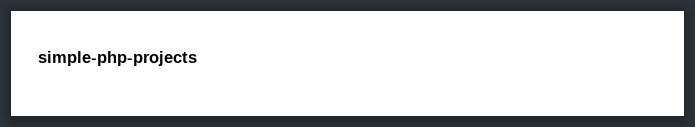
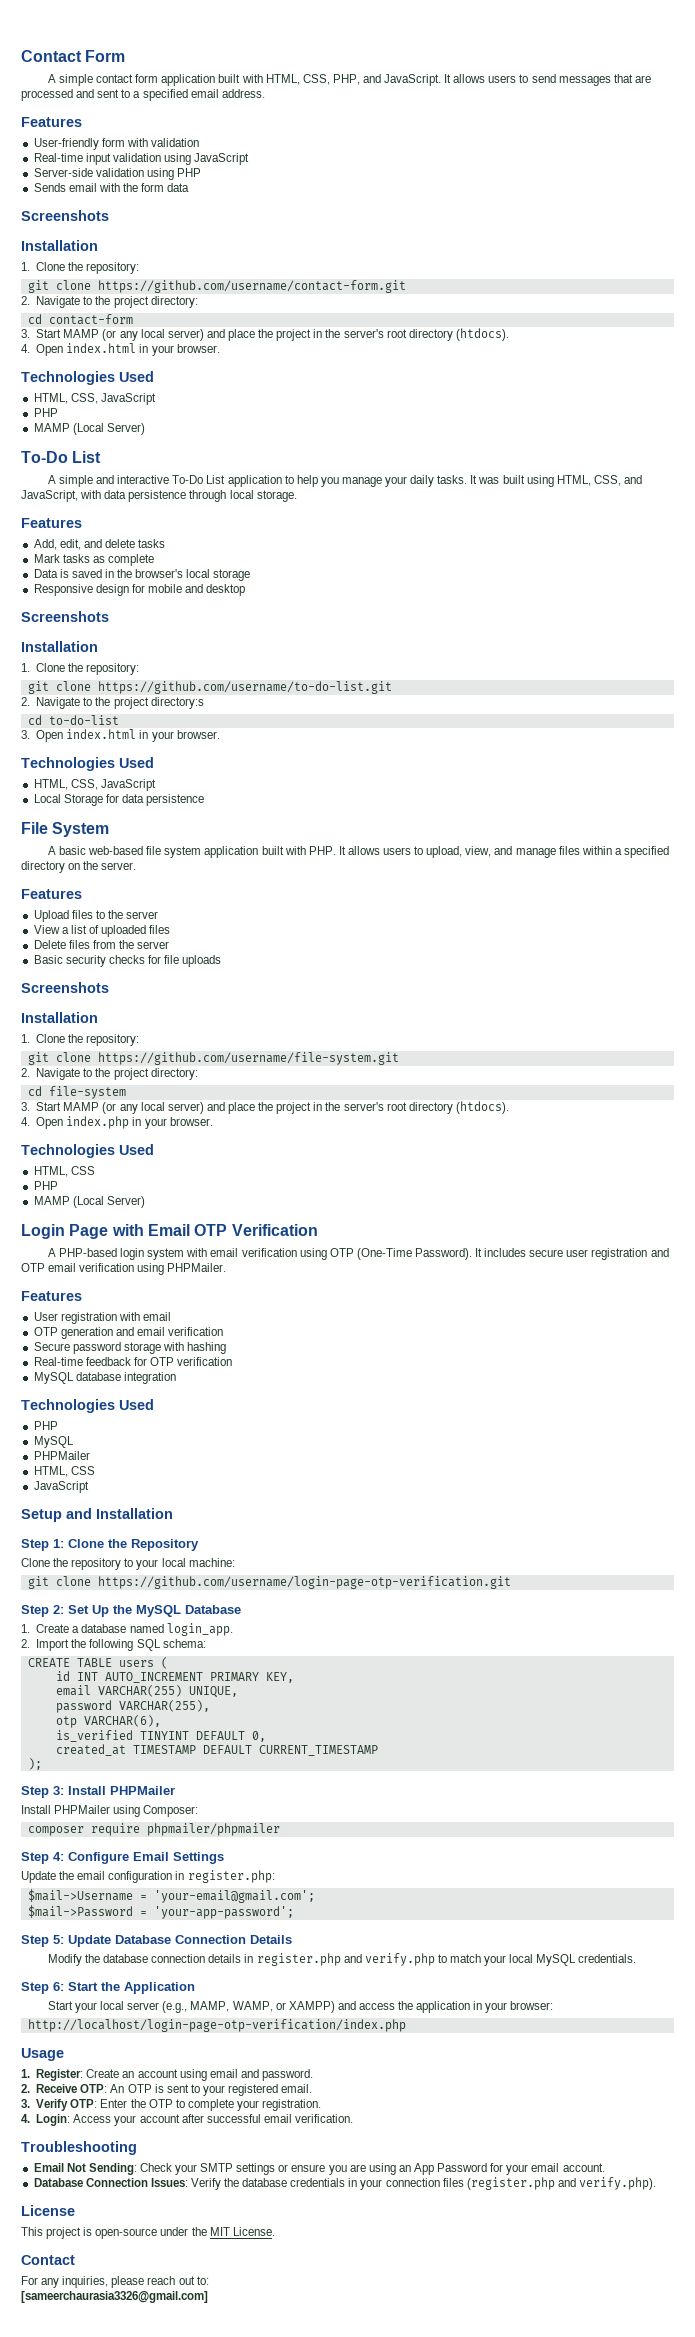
[38,51,197,66] simple-php-projects -> [21,50,126,62] [47,74,651,86] [21,89,265,101] [21,117,82,127] [33,138,199,150] [33,153,250,165] [33,168,201,180] [33,183,190,192] [21,210,109,221] [21,240,98,251] [21,262,140,274] [27,280,406,293] [21,296,198,308] [27,314,133,325] [21,328,509,341] [21,343,220,356] [21,371,154,385] [33,393,156,405] [33,408,58,417] [33,423,145,435] [21,451,102,463] [47,475,642,487] [21,490,297,502] [21,518,82,528] [33,539,166,550] [33,554,154,566] [33,569,251,581] [33,584,246,596] [21,611,109,622] [21,641,98,652] [21,663,140,675] [27,681,392,694] [21,697,204,709] [27,715,119,725] [21,729,220,742] [21,757,154,771] [33,779,156,791] [33,794,205,806] [21,822,110,837] [47,846,669,858] [21,861,137,873] [21,889,82,899] [33,910,159,922] [33,925,171,937] [33,940,170,949] [33,955,222,967] [21,982,109,993] [21,1012,98,1023] [21,1034,140,1046] [27,1052,399,1065] [21,1068,198,1080] [27,1086,126,1099] [21,1101,509,1114] [21,1116,213,1129] [21,1144,154,1158] [33,1166,95,1177] [33,1181,58,1190] [33,1196,145,1208] [21,1224,318,1239] [47,1248,669,1260] [21,1263,227,1275] [21,1291,82,1301] [33,1312,171,1324] [33,1327,224,1339] [33,1342,227,1354] [33,1357,233,1366] [33,1372,176,1384] [21,1399,154,1413] [33,1421,58,1430] [33,1436,74,1448] [33,1451,90,1460] [33,1466,95,1477] [33,1481,89,1493] [21,1508,173,1522] [21,1539,199,1551] [21,1558,235,1570] [27,1576,511,1589] [21,1605,241,1617] [21,1623,233,1636] [21,1639,206,1651] [27,1657,168,1669] [55,1671,294,1683] [55,1685,238,1698] [55,1700,210,1713] [55,1715,161,1728] [55,1730,266,1742] [55,1744,378,1756] [27,1758,42,1770] [21,1786,175,1798] [21,1805,199,1817] [27,1823,280,1836] [21,1852,224,1864] [21,1870,275,1883] [27,1889,315,1903] [27,1905,294,1919] [21,1935,292,1947] [47,1953,637,1966] [21,1982,195,1994] [47,2001,554,2013] [27,2019,406,2032] [21,2048,64,2061] [21,2069,314,2081] [21,2084,313,2096] [21,2099,322,2111] [21,2114,354,2126] [21,2141,137,2155] [33,2163,605,2175] [33,2177,657,2190] [21,2205,75,2216] [21,2227,275,2239] [21,2255,75,2265] [21,2276,209,2288] [21,2291,208,2303] Contact Form // A simple contact form application built with HTML, CSS, PHP, and JavaScript. It allows users to send messages that are processed and sent to a specified email address. // Features // User-friendly form with validation // Real-time input validation using JavaScript // Server-side validation using PHP // Sends email with the form data // Screenshots // Installation // 1. Clone the repository: // git clone https://github.com/username/contact-form.git // 2. Navigate to the project directory: // cd contact-form // 3. Start MAMP (or any local server) and place the project in the server's root directory (htdocs). // 4. Open index.html in your browser. // Technologies Used // HTML, CSS, JavaScript // PHP // MAMP (Local Server) // To-Do List // A simple and interactive To-Do List application to help you manage your daily tasks. It was built using HTML, CSS, and JavaScript, with data persistence through local storage. // Features // Add, edit, and delete tasks // Mark tasks as complete // Data is saved in the browser's local storage // Responsive design for mobile and desktop // Screenshots // Installation // 1. Clone the repository: // git clone https://github.com/username/to-do-list.git // 2. Navigate to the project directory:s // cd to-do-list // 3. Open index.html in your browser. // Technologies Used // HTML, CSS, JavaScript // Local Storage for data persistence // File System // A basic web-based file system application built with PHP. It allows users to upload, view, and manage files within a specified directory on the server. // Features // Upload files to the server // View a list of uploaded files // Delete files from the server // Basic security checks for file uploads // Screenshots // Installation // 1. Clone the repository: // git clone https://github.com/username/file-system.git // 2. Navigate to the project directory: // cd file-system // 3. Start MAMP (or any local server) and place the project in the server's root directory (htdocs). // 4. Open index.php in your browser. // Technologies Used // HTML, CSS // PHP // MAMP (Local Server) // Login Page with Email OTP Verification // A PHP-based login system with email verification using OTP (One-Time Password). It includes secure user registration and OTP email verification using PHPMailer. // Features // User registration with email // OTP generation and email verification // Secure password storage with hashing // Real-time feedback for OTP verification // MySQL database integration // Technologies Used // PHP // MySQL // PHPMailer // HTML, CSS // JavaScript // Setup and Installation // Step 1: Clone the Repository // Clone the repository to your local machine: // git clone https://github.com/username/login-page-otp-verification.git // Step 2: Set Up the MySQL Database // 1. Create a database named login_app. // 2. Import the following SQL schema: // CREATE TABLE users ( // id INT AUTO_INCREMENT PRIMARY KEY, // email VARCHAR(255) UNIQUE, // password VARCHAR(255), // otp VARCHAR(6), // is_verified TINYINT DEFAULT 0, // created_at TIMESTAMP DEFAULT CURRENT_TIMESTAMP // ); // Step 3: Install PHPMailer // Install PHPMailer using Composer: // composer require phpmailer/phpmailer // Step 4: Configure Email Settings // Update the email configuration in register.php: // $mail->Username = 'your-email@gmail.com'; // $mail->Password = 'your-app-password'; // Step 5: Update Database Connection Details // Modify the database connection details in register.php and verify.php to match your local MySQL credentials. // Step 6: Start the Application // Start your local server (e.g., MAMP, WAMP, or XAMPP) and access the application in your browser: // http://localhost/login-page-otp-verification/index.php // Usage // 1. Register: Create an account using email and password. // 2. Receive OTP: An OTP is sent to your registered email. // 3. Verify OTP: Enter the OTP to complete your registration. // 4. Login: Access your account after successful email verification. // Troubleshooting // Email Not Sending: Check your SMTP settings or ensure you are using an App Password for your email account. // Database Connection Issues: Verify the database credentials in your connection files (register.php and verify.php). // License // This project is open-source under the MIT License. // Contact // For any inquiries, please reach out to: // [sameerchaurasia3326@gmail.com]

